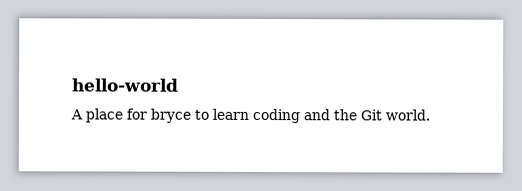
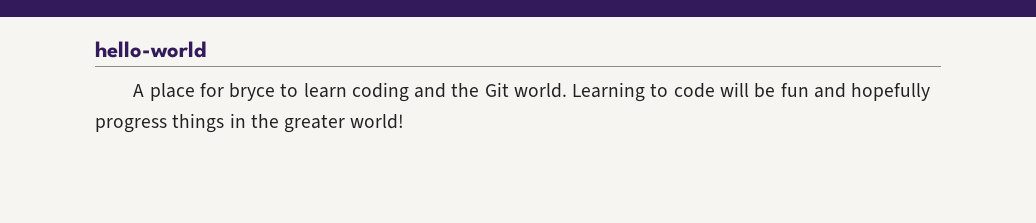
(430, 115) none -> [572,82,931,102] [95,113,405,133] Learning to code will be fun and hopefully progress things in the greater world!

